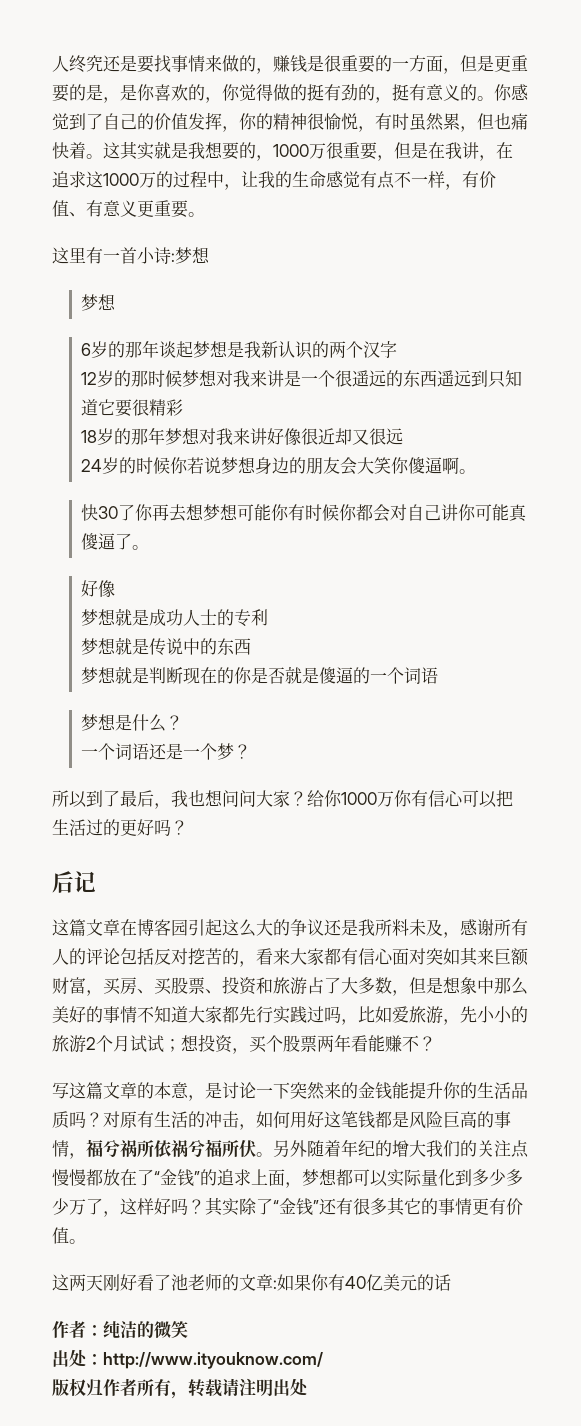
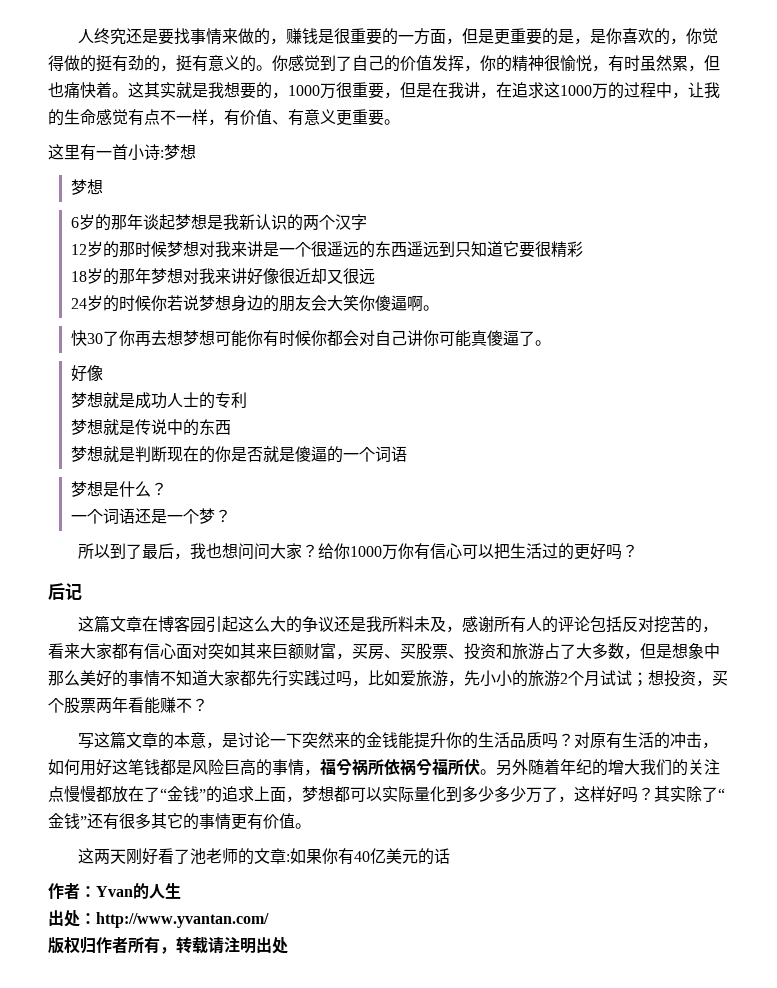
[103,1321,188,1339] 纯洁的微笑 -> [96,883,181,899] Yvan的人生
[103,1352,323,1369] http://www.ityouknow.com/ -> [96,912,269,928] http://www.yvantan.com/

